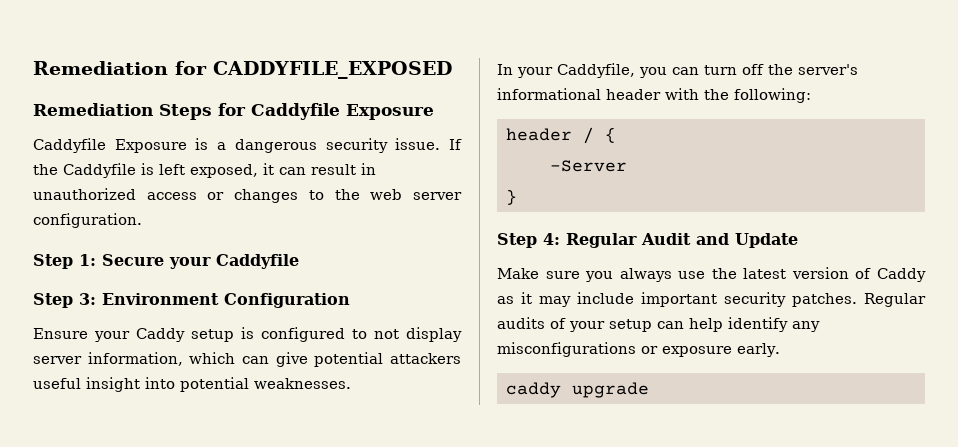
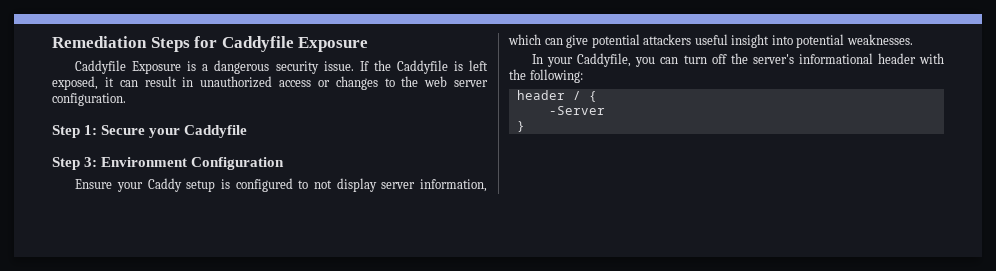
[33,61,452,79] [33,103,153,116] Remediation for CADDYFILE_EXPOSED // Remediation -> [52,36,147,48] Remediation
[497,233,798,248] [497,267,926,282] [497,292,926,307] [497,317,820,332] [497,342,780,357] [505,382,649,398] // Step 4: Regular Audit and Update // Make sure you always use the latest version of Caddy as it may include important security patches. Regular audits of your setup can help identify any misconfigurations or exposure early. // caddy upgrade -> (525, 126) none

